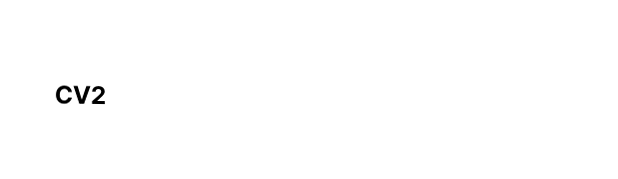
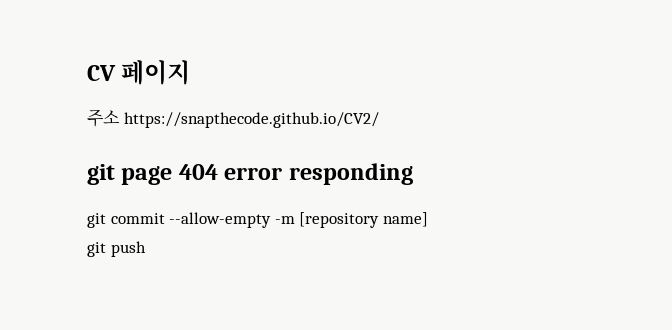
[54,85,107,106] CV2 -> [87,60,191,85] [87,109,379,128] [87,163,413,185] [87,212,428,228] [87,241,146,257] CV 페이지 // 주소 https://snapthecode.github.io/CV2/ // git page 404 error responding // git commit --allow-empty -m [repository name] // git push

